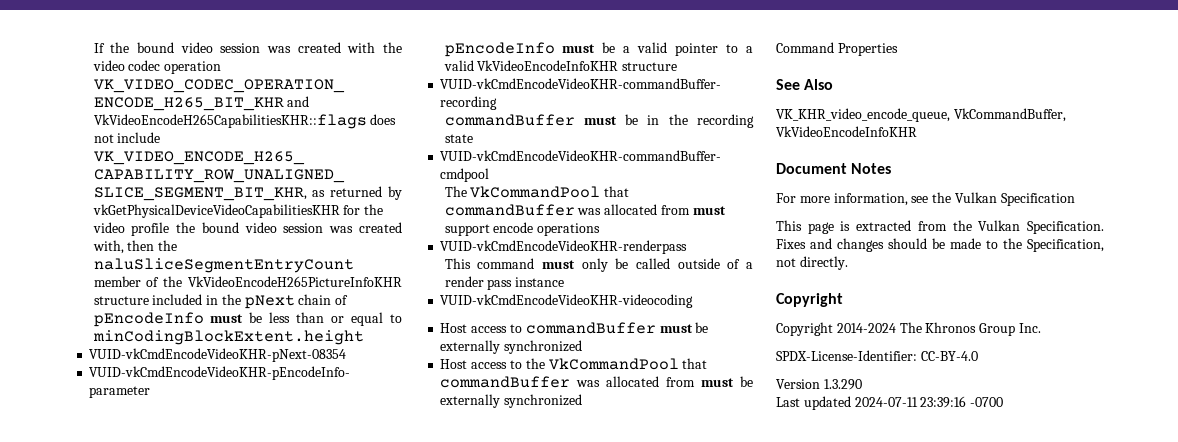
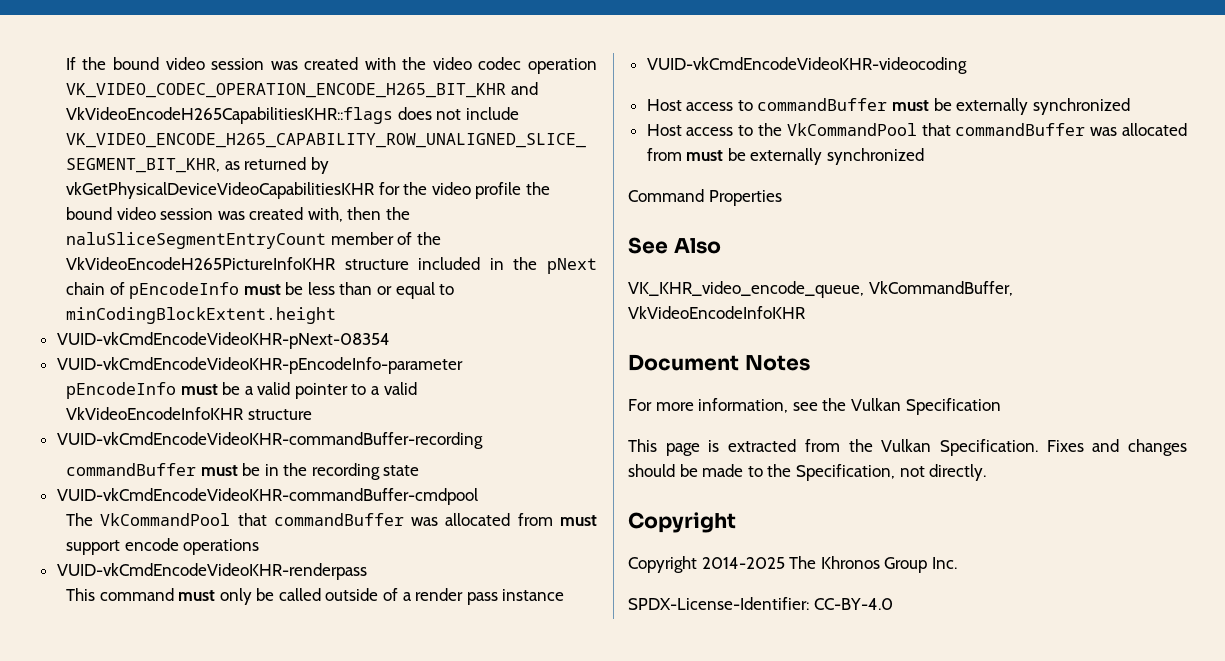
[836,323,896,333] 2014-2024 -> [701,557,785,569] 2014-2025
[776,379,862,390] [776,396,1004,410] // Version 1.3.290 // Last updated 2024-07-11 23:39:16 -0700 -> (893, 604) none

